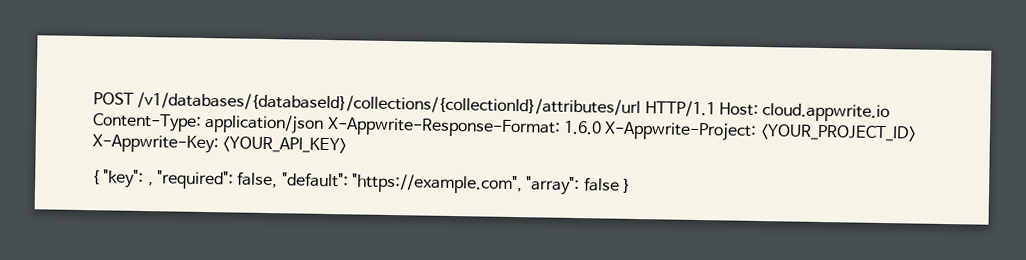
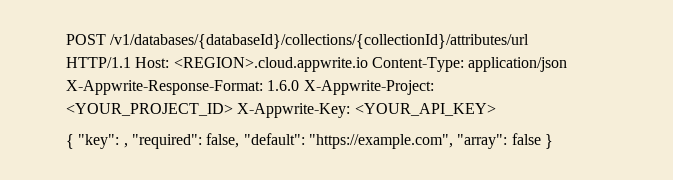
[762,103,891,123] cloud.appwrite.io -> [173,57,368,72] <REGION>.cloud.appwrite.io

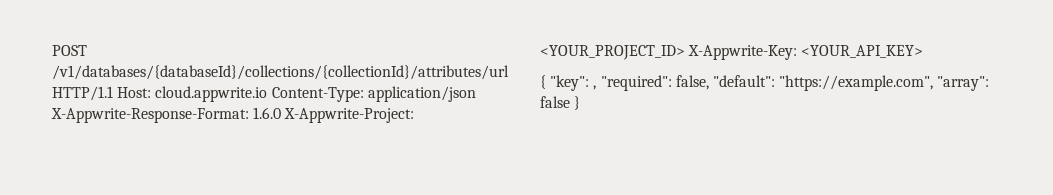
[173,57,368,72] <REGION>.cloud.appwrite.io -> [155,86,268,102] cloud.appwrite.io

